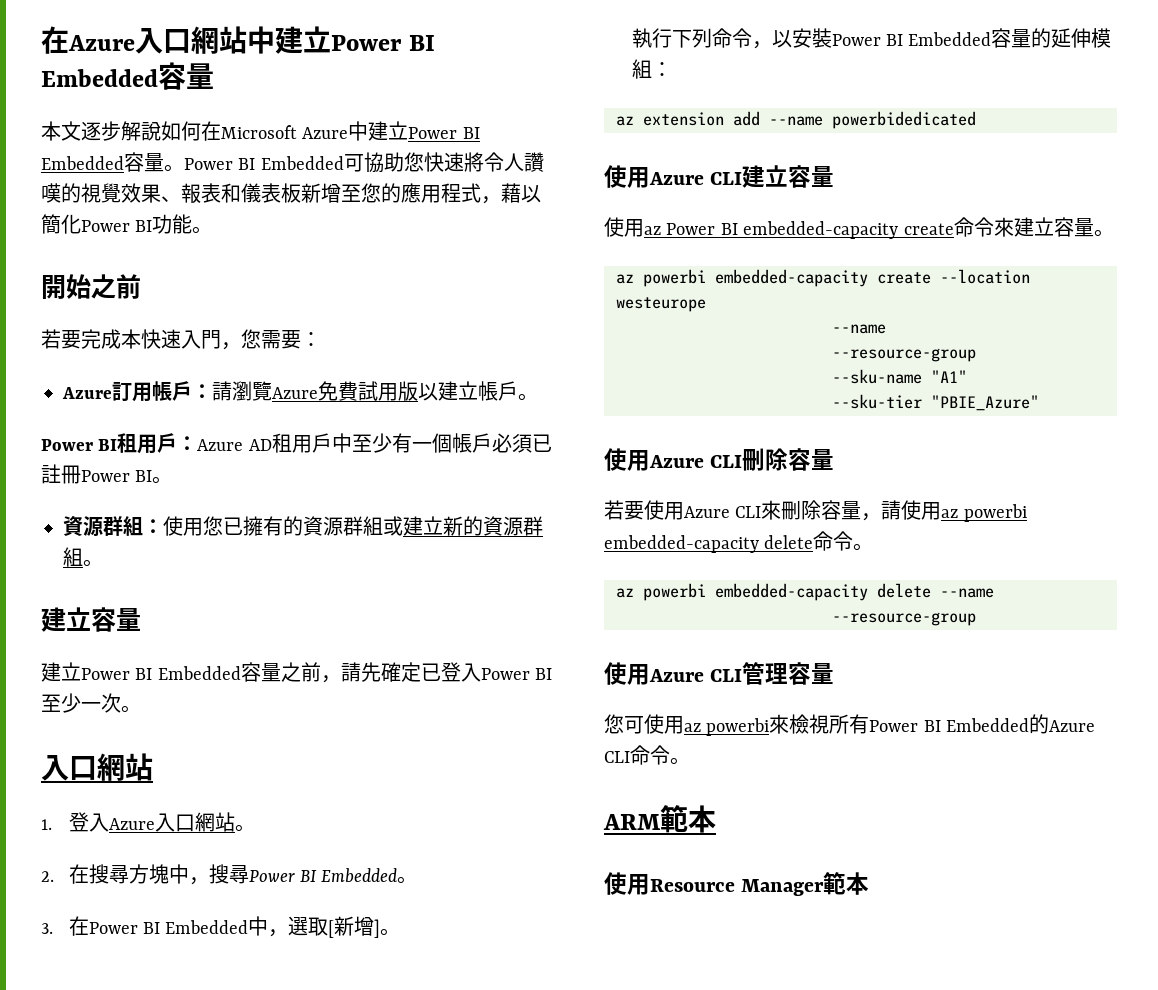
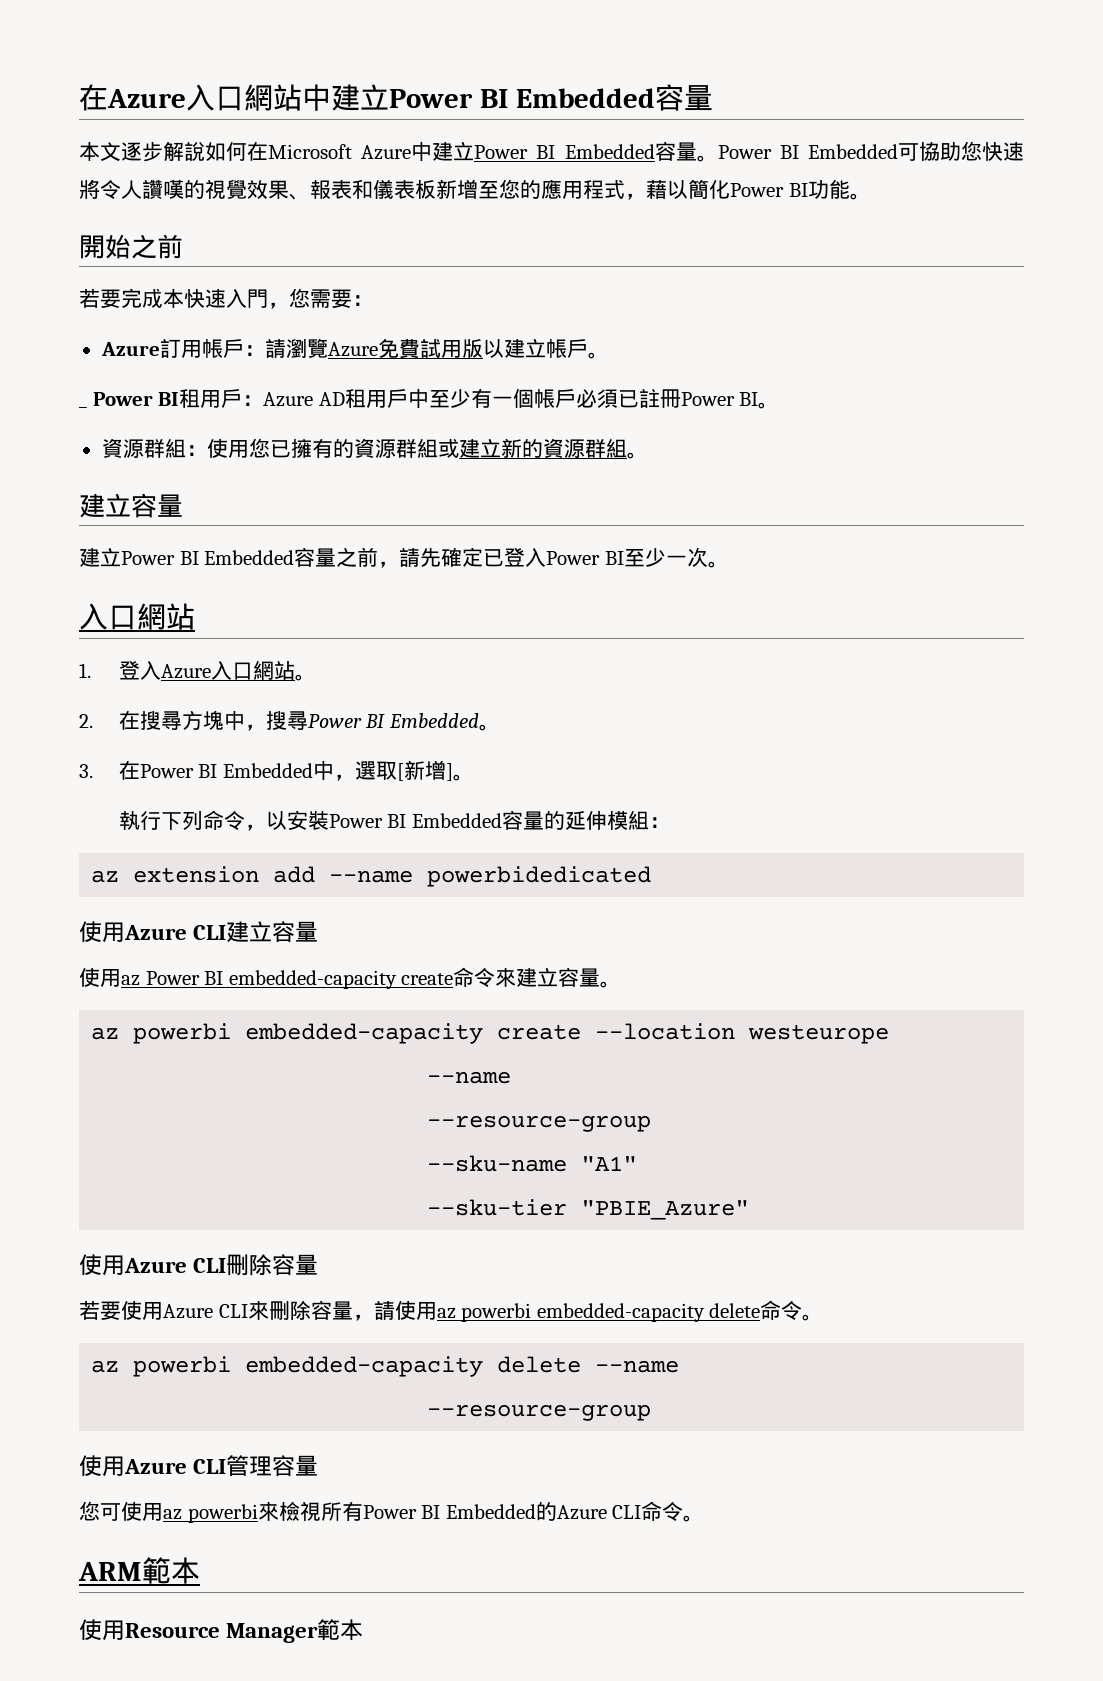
(538, 397) none -> [79,406,87,408] _

